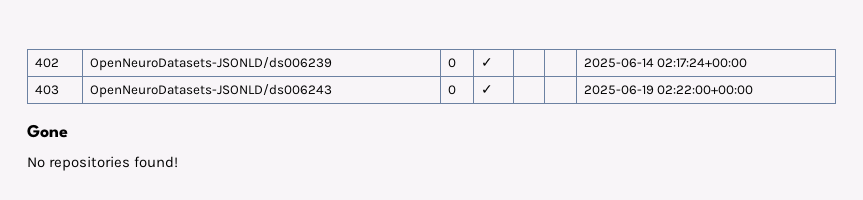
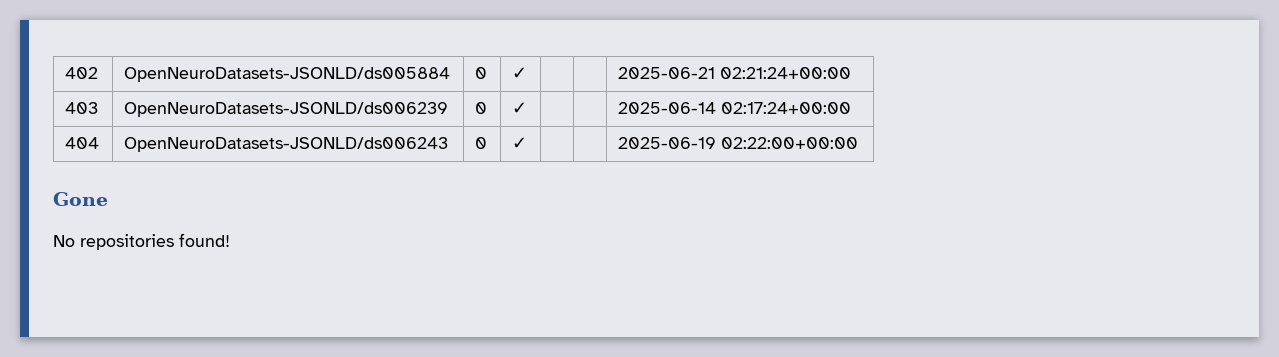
(59, 63) none -> [124,67,451,82] [475,67,488,79] [512,67,528,79] [618,67,852,79] [65,102,99,114] | OpenNeuroDatasets-JSONLD/ds005884 | 0 | ✓ | | | 2025-06-21 02:21:24+00:00 // 403
[34,85,59,95] 403 -> [65,137,100,149] 404

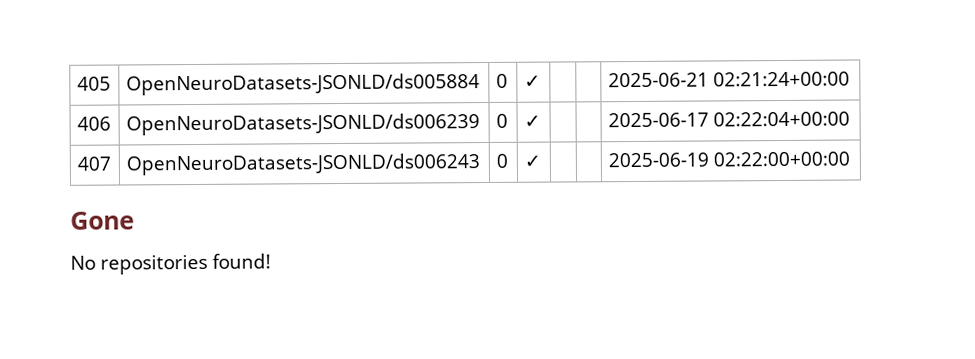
[65,67,99,79] 402 -> [76,76,111,91] 405
[65,102,99,114] 403 -> [76,116,111,131] 406
[618,102,852,114] [65,137,100,149] 2025-06-14 02:17:24+00:00 // 404 -> [607,111,850,128] [76,156,111,171] 2025-06-17 02:22:04+00:00 // 407

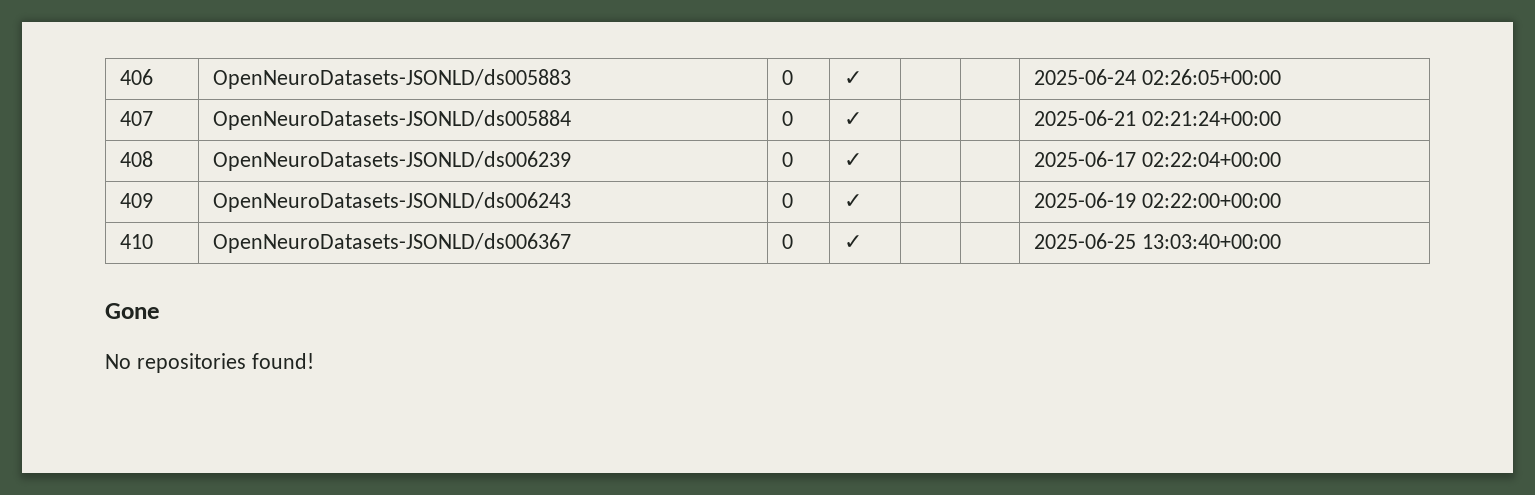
[76,76,111,91] 405 -> [119,69,153,85] [212,69,571,89] [781,70,793,85] [843,71,862,85] [1033,69,1281,85] [119,111,153,126] 406 | OpenNeuroDatasets-JSONLD/ds005883 | 0 | ✓ | | | 2025-06-24 02:26:05+00:00 // 407
[76,116,111,131] 406 -> [119,151,153,167] 408
[76,156,111,171] 407 -> [119,193,153,208] 409
(850, 159) none -> [119,234,153,249] [212,233,571,253] [781,234,793,249] [843,235,862,249] [1033,233,1281,249] // 410 | OpenNeuroDatasets-JSONLD/ds006367 | 0 | ✓ | | | 2025-06-25 13:03:40+00:00

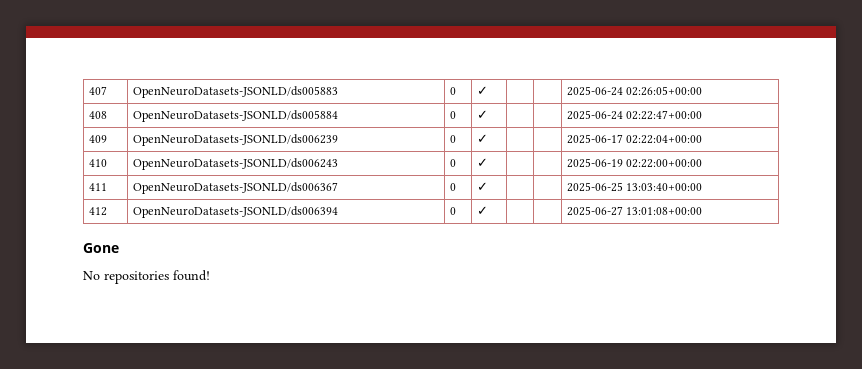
[119,69,153,85] 406 -> [88,86,107,95] 407
[119,111,153,126] 407 -> [88,111,107,119] 408
[1033,110,1281,126] [119,151,153,167] 2025-06-21 02:21:24+00:00 // 408 -> [566,110,703,120] [88,135,107,143] 2025-06-24 02:22:47+00:00 // 409
[119,193,153,208] 409 -> [88,159,107,167] 410
[119,234,153,249] 410 -> [88,183,107,191] 411
(1281, 241) none -> [88,207,107,216] [132,206,338,218] [449,207,456,215] [476,206,488,215] [566,206,703,216] // 412 | OpenNeuroDatasets-JSONLD/ds006394 | 0 | ✓ | | | 2025-06-27 13:01:08+00:00

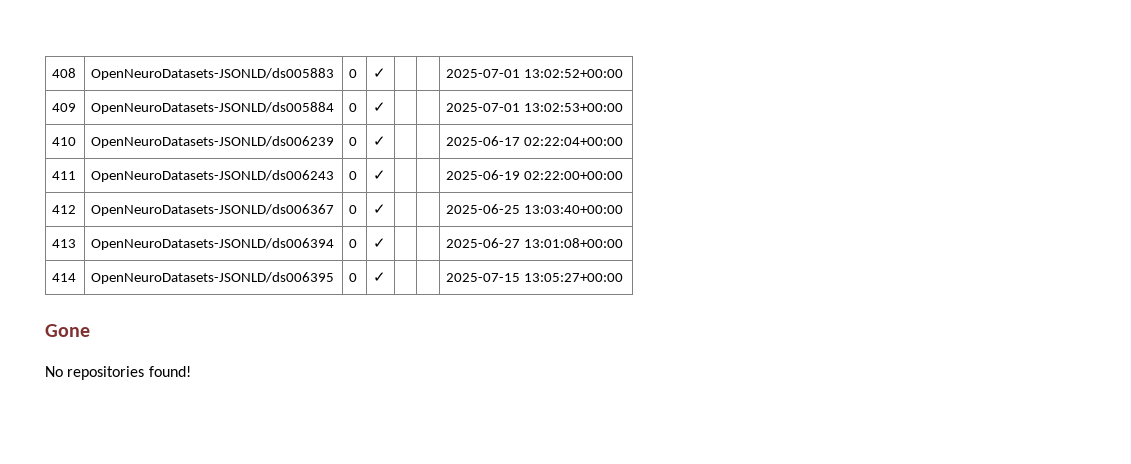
[88,86,107,95] 407 -> [52,68,77,78] 408
[566,86,703,96] [88,111,107,119] 2025-06-24 02:26:05+00:00 // 408 -> [446,69,624,78] [52,103,77,112] 2025-07-01 13:02:52+00:00 // 409
[566,110,703,120] [88,135,107,143] 2025-06-24 02:22:47+00:00 // 409 -> [446,103,624,112] [52,137,77,146] 2025-07-01 13:02:53+00:00 // 410
[88,159,107,167] 410 -> [52,171,77,180] 411
[88,183,107,191] 411 -> [52,205,77,214] 412
[88,207,107,216] 412 -> [52,239,77,248] 413
(703, 211) none -> [52,273,77,282] [91,272,335,284] [349,273,358,282] [373,272,387,282] [446,273,624,282] // 414 | OpenNeuroDatasets-JSONLD/ds006395 | 0 | ✓ | | | 2025-07-15 13:05:27+00:00

